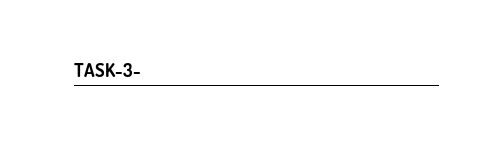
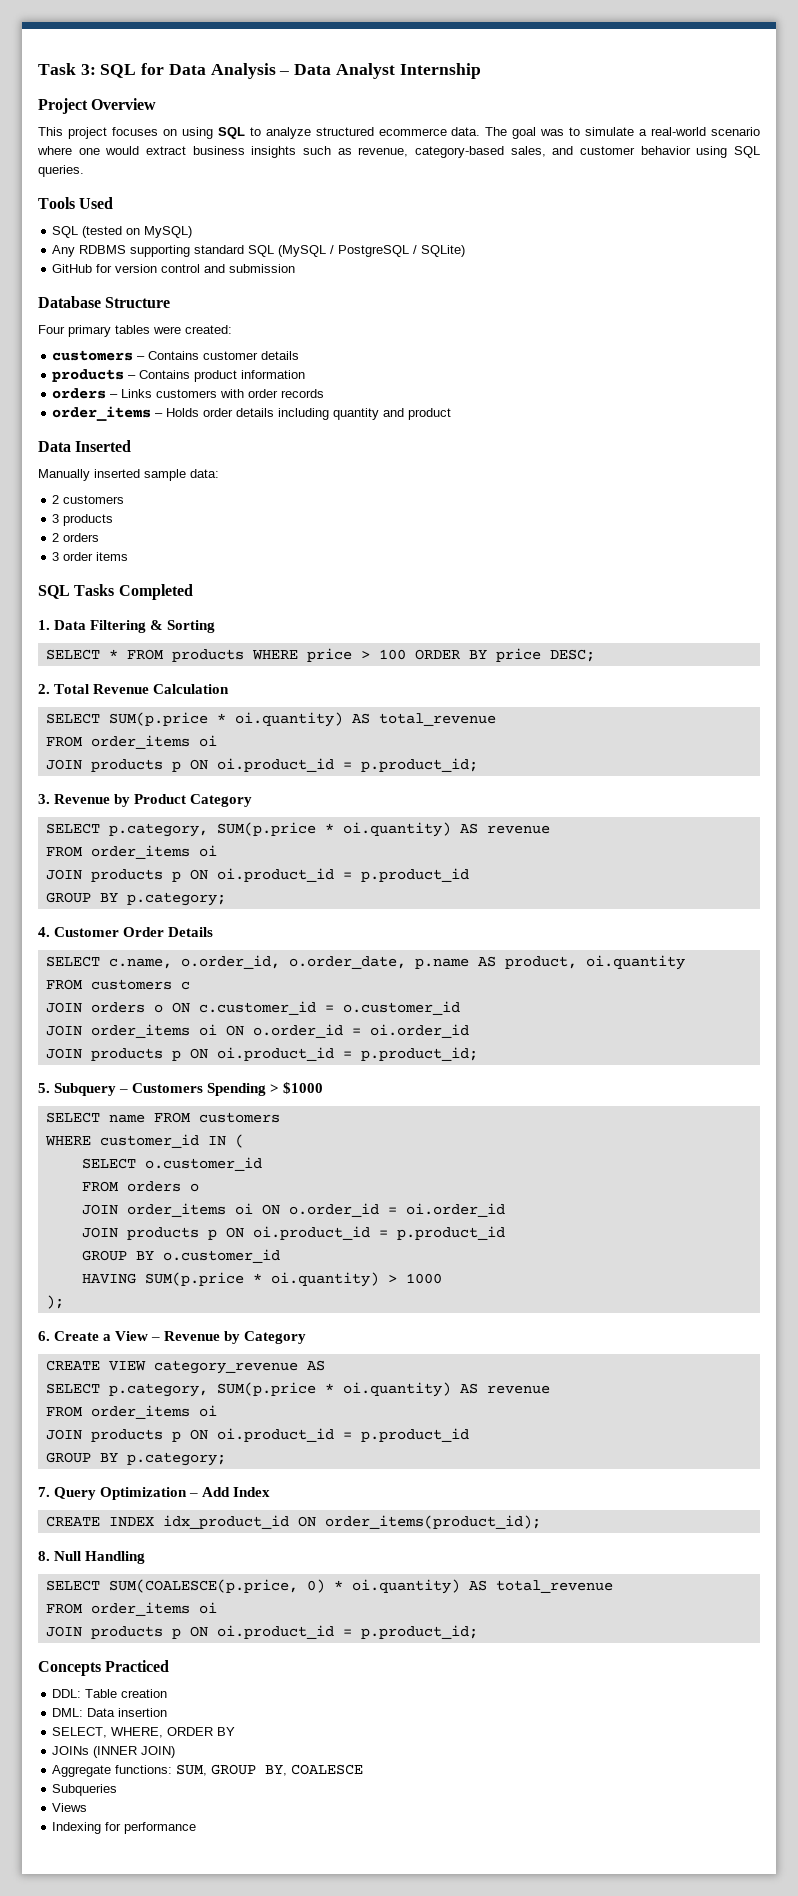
[74,63,141,77] TASK-3- -> [38,63,481,79] [38,98,157,114] [38,127,761,139] [37,146,760,158] [38,165,84,177] [38,197,114,209] [52,226,193,238] [52,245,466,257] [52,264,296,273] [38,296,171,308] [38,325,232,337] [52,350,300,361] [52,369,306,382] [52,388,325,399] [52,406,452,421] [38,440,132,452] [38,469,219,481] [52,495,125,504] [52,514,114,526] [52,533,100,542] [52,552,129,561] [38,584,193,600] [38,620,216,633] [45,648,595,662] [38,684,230,694] [45,712,496,727] [45,735,217,749] [45,758,478,772] [38,794,253,807] [45,822,550,837] [45,845,217,859] [45,868,469,882] [45,892,226,906] [38,927,214,937] [45,955,685,970] [45,979,190,990] [45,1001,460,1015] [45,1024,469,1038] [45,1047,478,1061] [38,1082,324,1096] [45,1112,280,1123] [44,1134,244,1148] [81,1157,262,1171] [81,1181,199,1192] [81,1203,505,1217] [81,1226,505,1240] [81,1249,280,1263] [81,1272,442,1287] [45,1295,64,1309] [38,1331,307,1344] [45,1360,325,1374] [45,1382,550,1397] [45,1405,217,1419] [45,1428,469,1442] [45,1452,226,1466] [38,1487,271,1500] [45,1515,541,1529] [38,1551,146,1564] [45,1579,613,1594] [45,1602,217,1616] [45,1625,478,1639] [38,1660,170,1676] [52,1689,168,1698] [52,1708,168,1717] [52,1727,236,1738] [52,1746,176,1758] [52,1764,364,1777] [52,1784,118,1796] [52,1803,88,1812] [52,1822,197,1834] Task 3: SQL for Data Analysis – Data Analyst Internship // Project Overview // This project focuses on using SQL to analyze structured ecommerce data. The goal was to simulate a real-world scenario where one would extract business insights such as revenue, category-based sales, and customer behavior using SQL queries. // Tools Used // SQL (tested on MySQL) // Any RDBMS supporting standard SQL (MySQL / PostgreSQL / SQLite) // GitHub for version control and submission // Database Structure // Four primary tables were created: // customers – Contains customer details // products – Contains product information // orders – Links customers with order records // order_items – Holds order details including quantity and product // Data Inserted // Manually inserted sample data: // 2 customers // 3 products // 2 orders // 3 order items // SQL Tasks Completed // 1. Data Filtering & Sorting // SELECT * FROM products WHERE price > 100 ORDER BY price DESC; // 2. Total Revenue Calculation // SELECT SUM(p.price * oi.quantity) AS total_revenue // FROM order_items oi // JOIN products p ON oi.product_id = p.product_id; // 3. Revenue by Product Category // SELECT p.category, SUM(p.price * oi.quantity) AS revenue // FROM order_items oi // JOIN products p ON oi.product_id = p.product_id // GROUP BY p.category; // 4. Customer Order Details // SELECT c.name, o.order_id, o.order_date, p.name AS product, oi.quantity // FROM customers c // JOIN orders o ON c.customer_id = o.customer_id // JOIN order_items oi ON o.order_id = oi.order_id // JOIN products p ON oi.product_id = p.product_id; // 5. Subquery – Customers Spending > $1000 // SELECT name FROM customers // WHERE customer_id IN ( // SELECT o.customer_id // FROM orders o // JOIN order_items oi ON o.order_id = oi.order_id // JOIN products p ON oi.product_id = p.product_id // GROUP BY o.customer_id // HAVING SUM(p.price * oi.quantity) > 1000 // ); // 6. Create a View – Revenue by Category // CREATE VIEW category_revenue AS // SELECT p.category, SUM(p.price * oi.quantity) AS revenue // FROM order_items oi // JOIN products p ON oi.product_id = p.product_id // GROUP BY p.category; // 7. Query Optimization – Add Index // CREATE INDEX idx_product_id ON order_items(product_id); // 8. Null Handling // SELECT SUM(COALESCE(p.price, 0) * oi.quantity) AS total_revenue // FROM order_items oi // JOIN products p ON oi.product_id = p.product_id; // Concepts Practiced // DDL: Table creation // DML: Data insertion // SELECT, WHERE, ORDER BY // JOINs (INNER JOIN) // Aggregate functions: SUM, GROUP BY, COALESCE // Subqueries // Views // Indexing for performance

